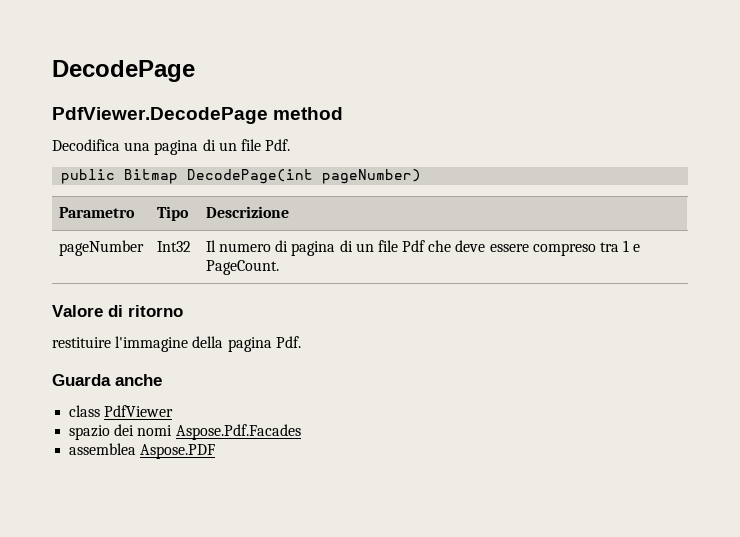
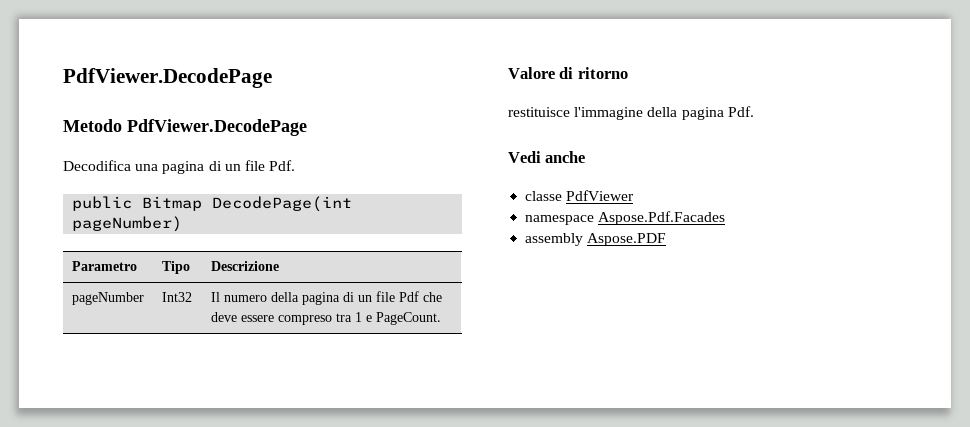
[52,60,195,82] [52,107,344,124] DecodePage // PdfViewer.DecodePage method -> [63,68,272,88] [63,119,307,136] PdfViewer.DecodePage // Metodo PdfViewer.DecodePage
[275,240,289,252] di -> [270,292,299,302] della
[52,337,111,348] restituire -> [508,107,570,117] restituisce
[52,374,111,386] Guarda -> [508,151,541,163] Vedi
[69,405,101,417] class -> [525,191,563,201] classe
[69,424,173,440] spazio dei nomi -> [525,215,595,225] namespace
[69,443,137,455] assemblea -> [525,233,584,246] assembly

